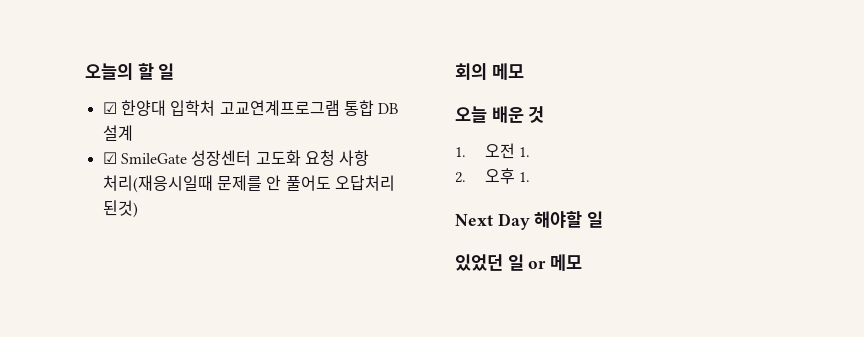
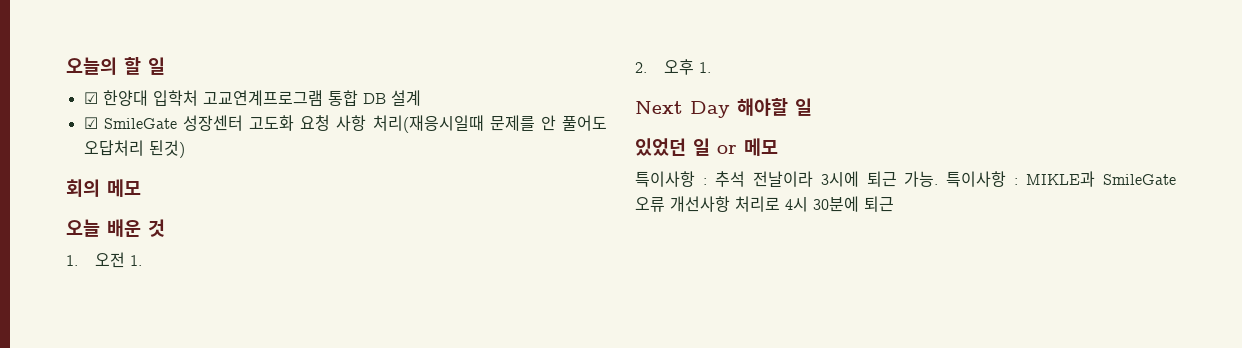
(583, 262) none -> [635,171,1176,187] [635,196,894,212] // 특이사항 : 추석 전날이라 3시에 퇴근 가능. 특이사항 : MIKLE과 SmileGate 오류 개선사항 처리로 4시 30분에 퇴근

